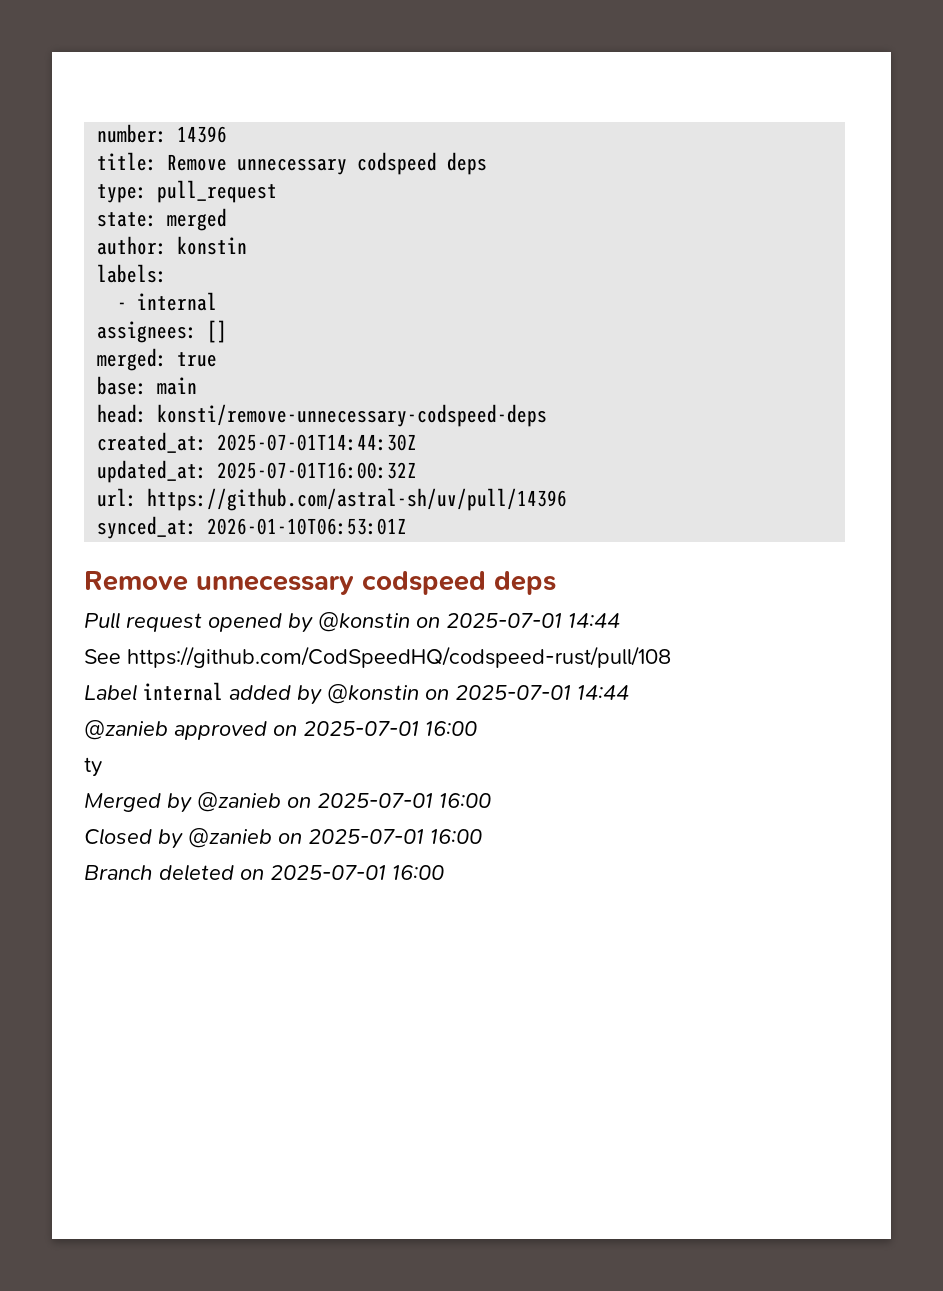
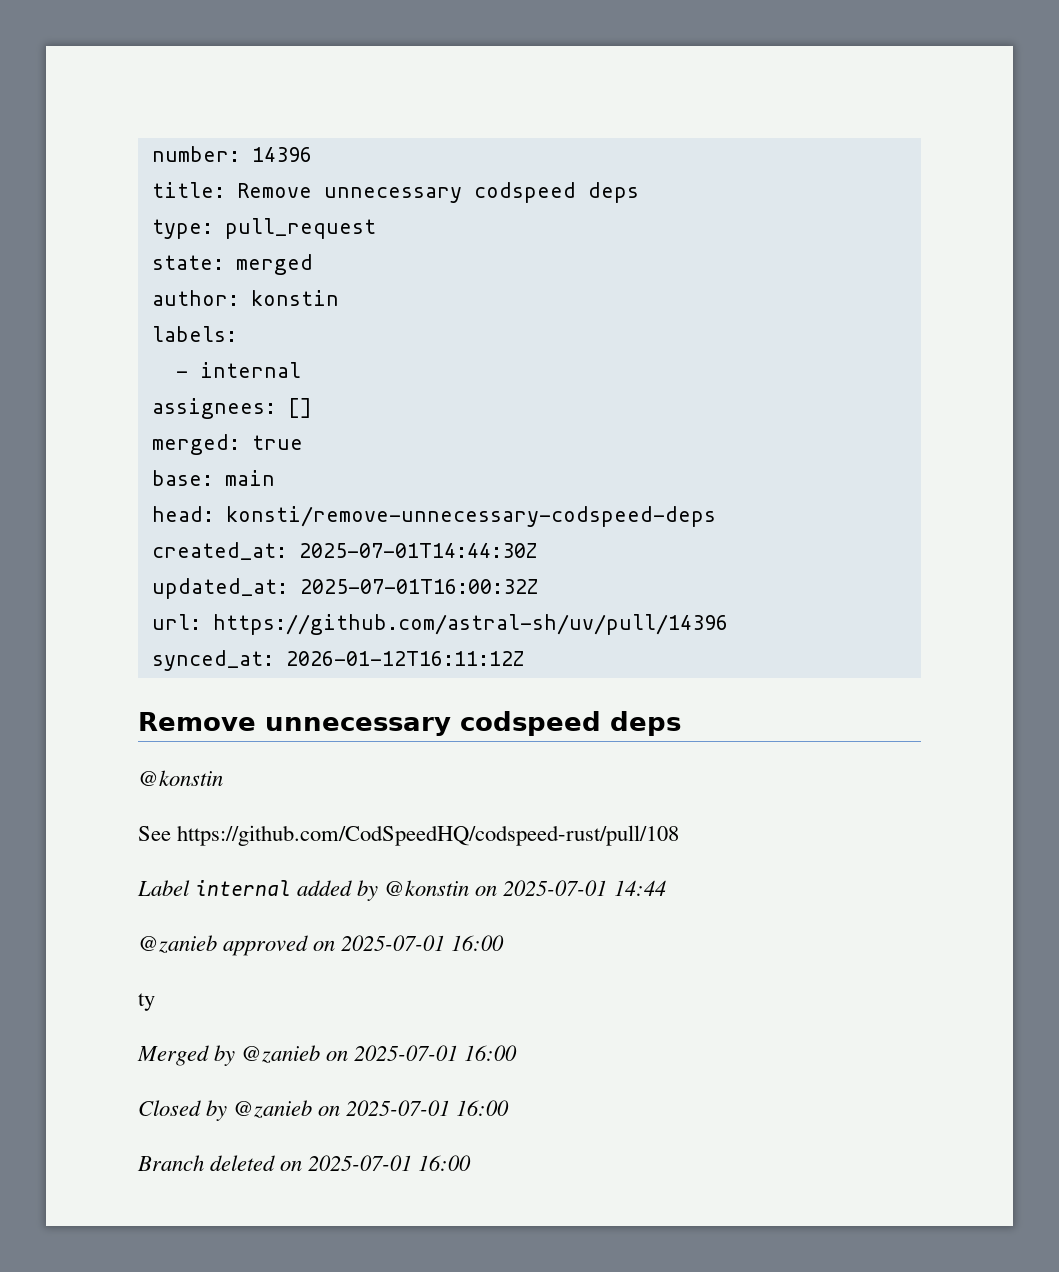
[207,518,408,535] [84,571,556,595] [84,612,620,633] 2026-01-10T06:53:01Z // Remove unnecessary codspeed deps // Pull request opened by @konstin on 2025-07-01 14:44 -> [285,651,524,666] [138,711,681,736] [138,770,223,786] 2026-01-12T16:11:12Z // Remove unnecessary codspeed deps // @konstin

